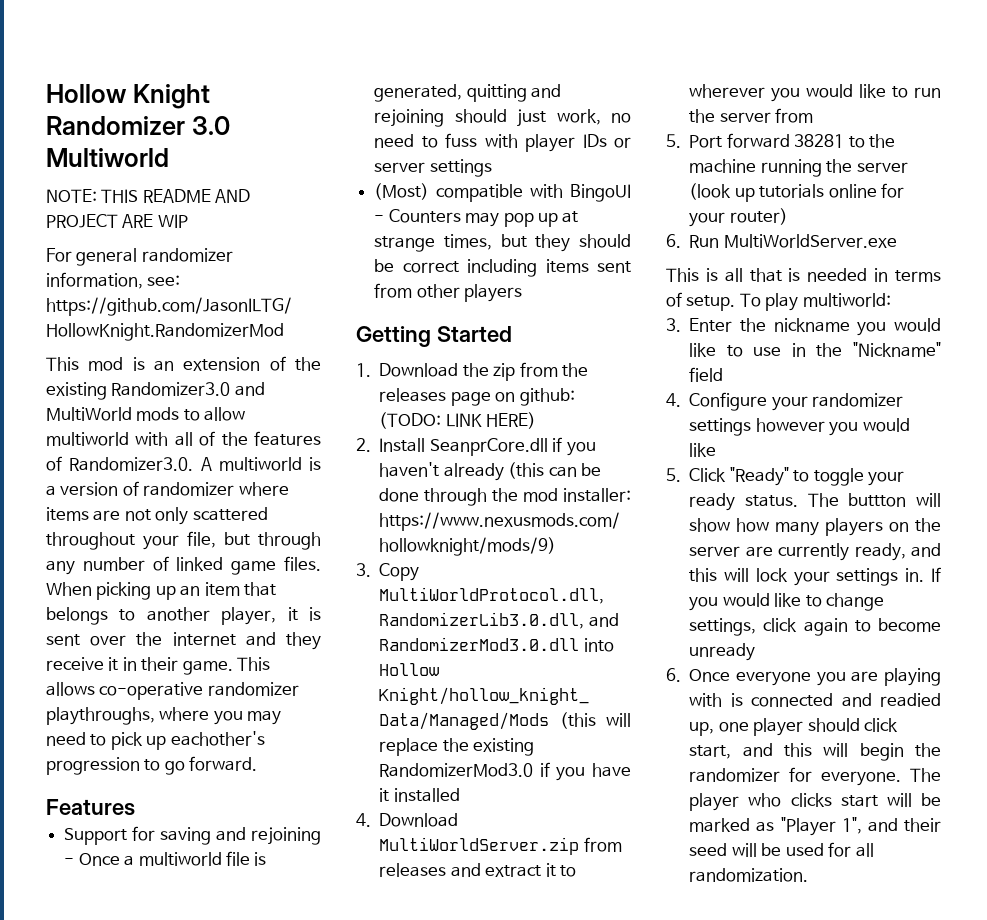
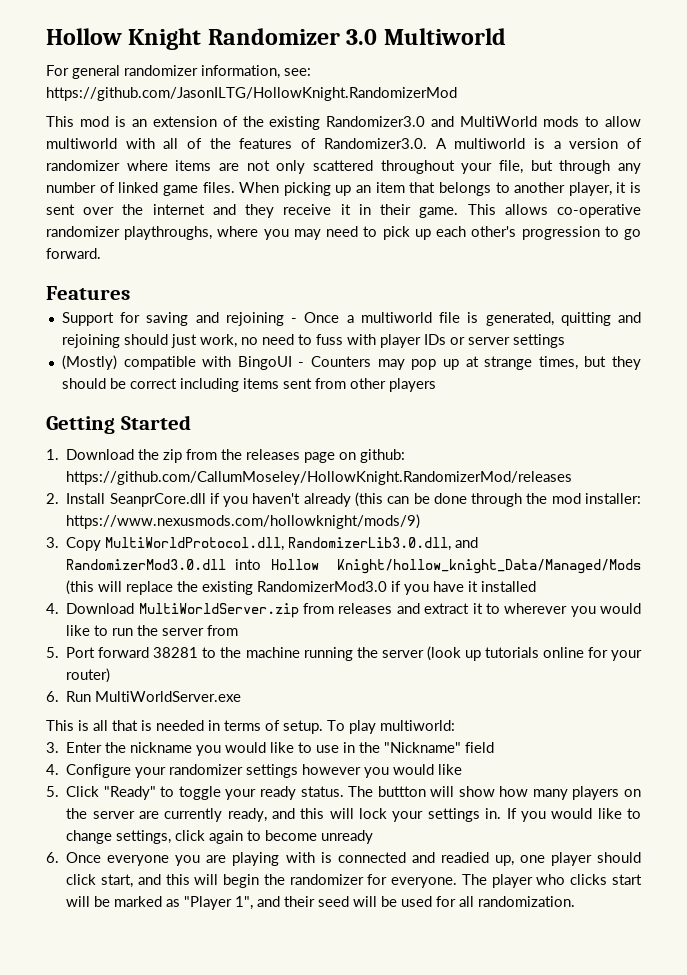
[46,189,251,203] [46,214,188,228] // NOTE: THIS README AND PROJECT ARE WIP -> (506, 36) none
[170,731,265,746] eachother's -> [436,226,517,237] each other's
[374,183,430,200] (Most) -> [61,355,117,370] (Mostly)
[379,412,537,429] (TODO: LINK HERE) -> [66,471,573,485] https://github.com/CallumMoseley/HollowKnight.RandomizerMod/releases

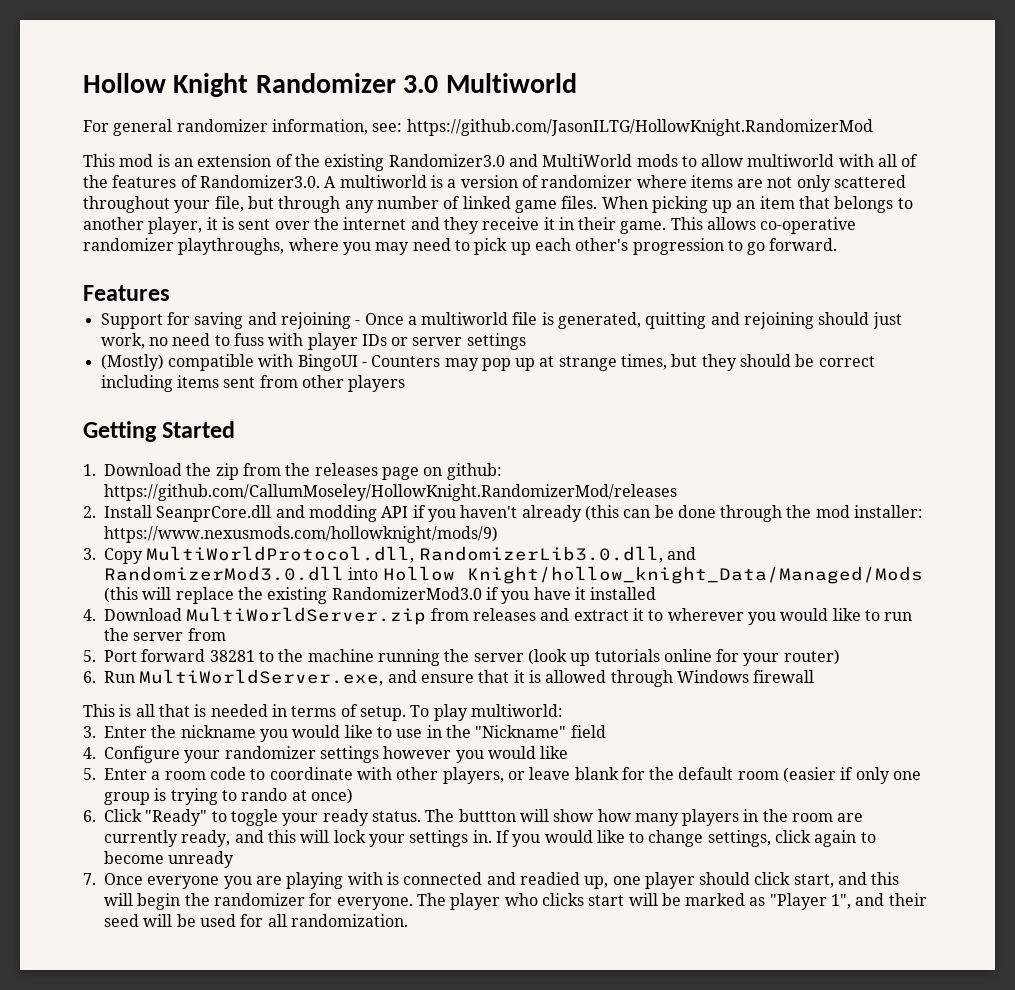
(206, 500) none -> [275,505,409,522] and modding API
[95,691,242,702] MultiWorldServer.exe -> [139,669,815,687] MultiWorldServer.exe, and ensure that it is allowed through Windows firewall
(59, 791) none -> [104,767,922,784] [104,788,353,805] [83,810,96,822] Enter a room code to coordinate with other players, or leave blank for the default room (easier if only one group is trying to rando at once) // 6.
[624,789,642,797] [66,808,135,819] on the server -> [743,809,834,822] in the room
[46,852,59,863] 6. -> [83,873,96,885] 7.

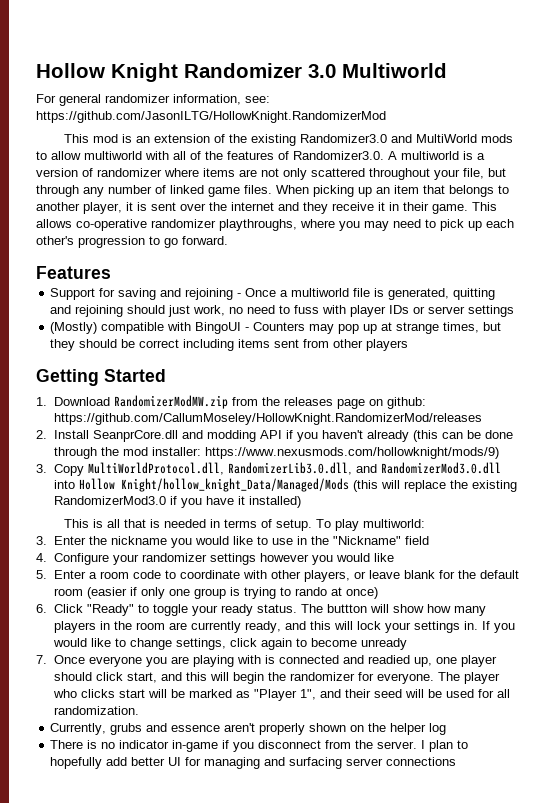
[186,463,239,480] the zip -> [113,395,228,409] RandomizerModMW.zip
[590,587,657,600] [83,607,913,625] [104,628,226,641] [83,649,840,666] [83,669,815,687] installed // 4. Download MultiWorldServer.zip from releases and extract it to wherever you would like to run the server from // 5. Port forward 38281 to the machine running the server (look up tutorials online for your router) // 6. Run MultiWorldServer.exe, and ensure that it is allowed through Windows firewall -> [248,496,301,508] installed)
(408, 920) none -> [50,723,447,735] [50,740,469,752] [50,757,457,769] // Currently, grubs and essence aren't properly shown on the helper log // There is no indicator in-game if you disconnect from the server. I plan to hopefully add better UI for managing and surfacing server connections

